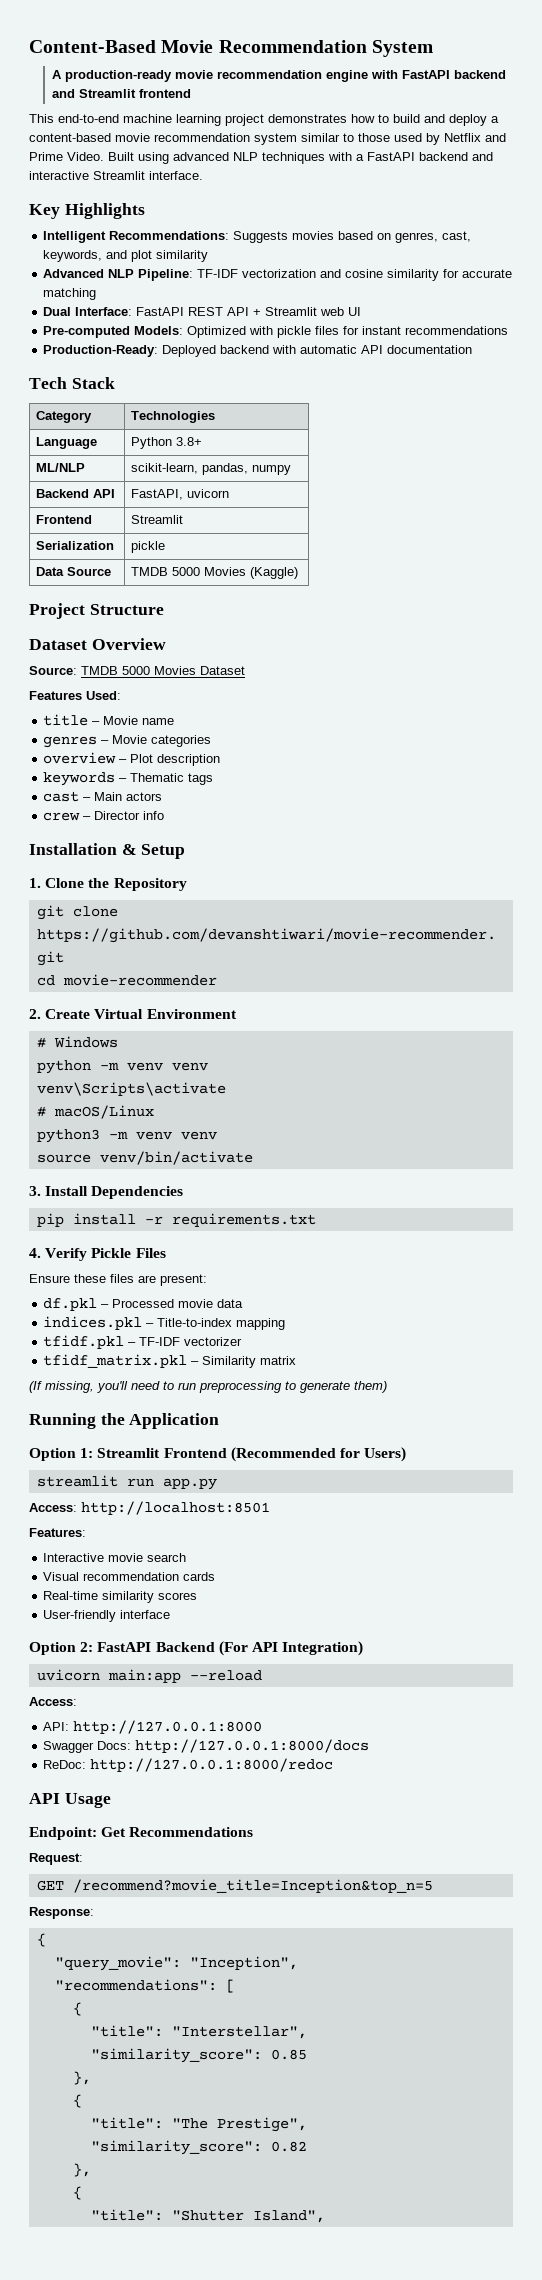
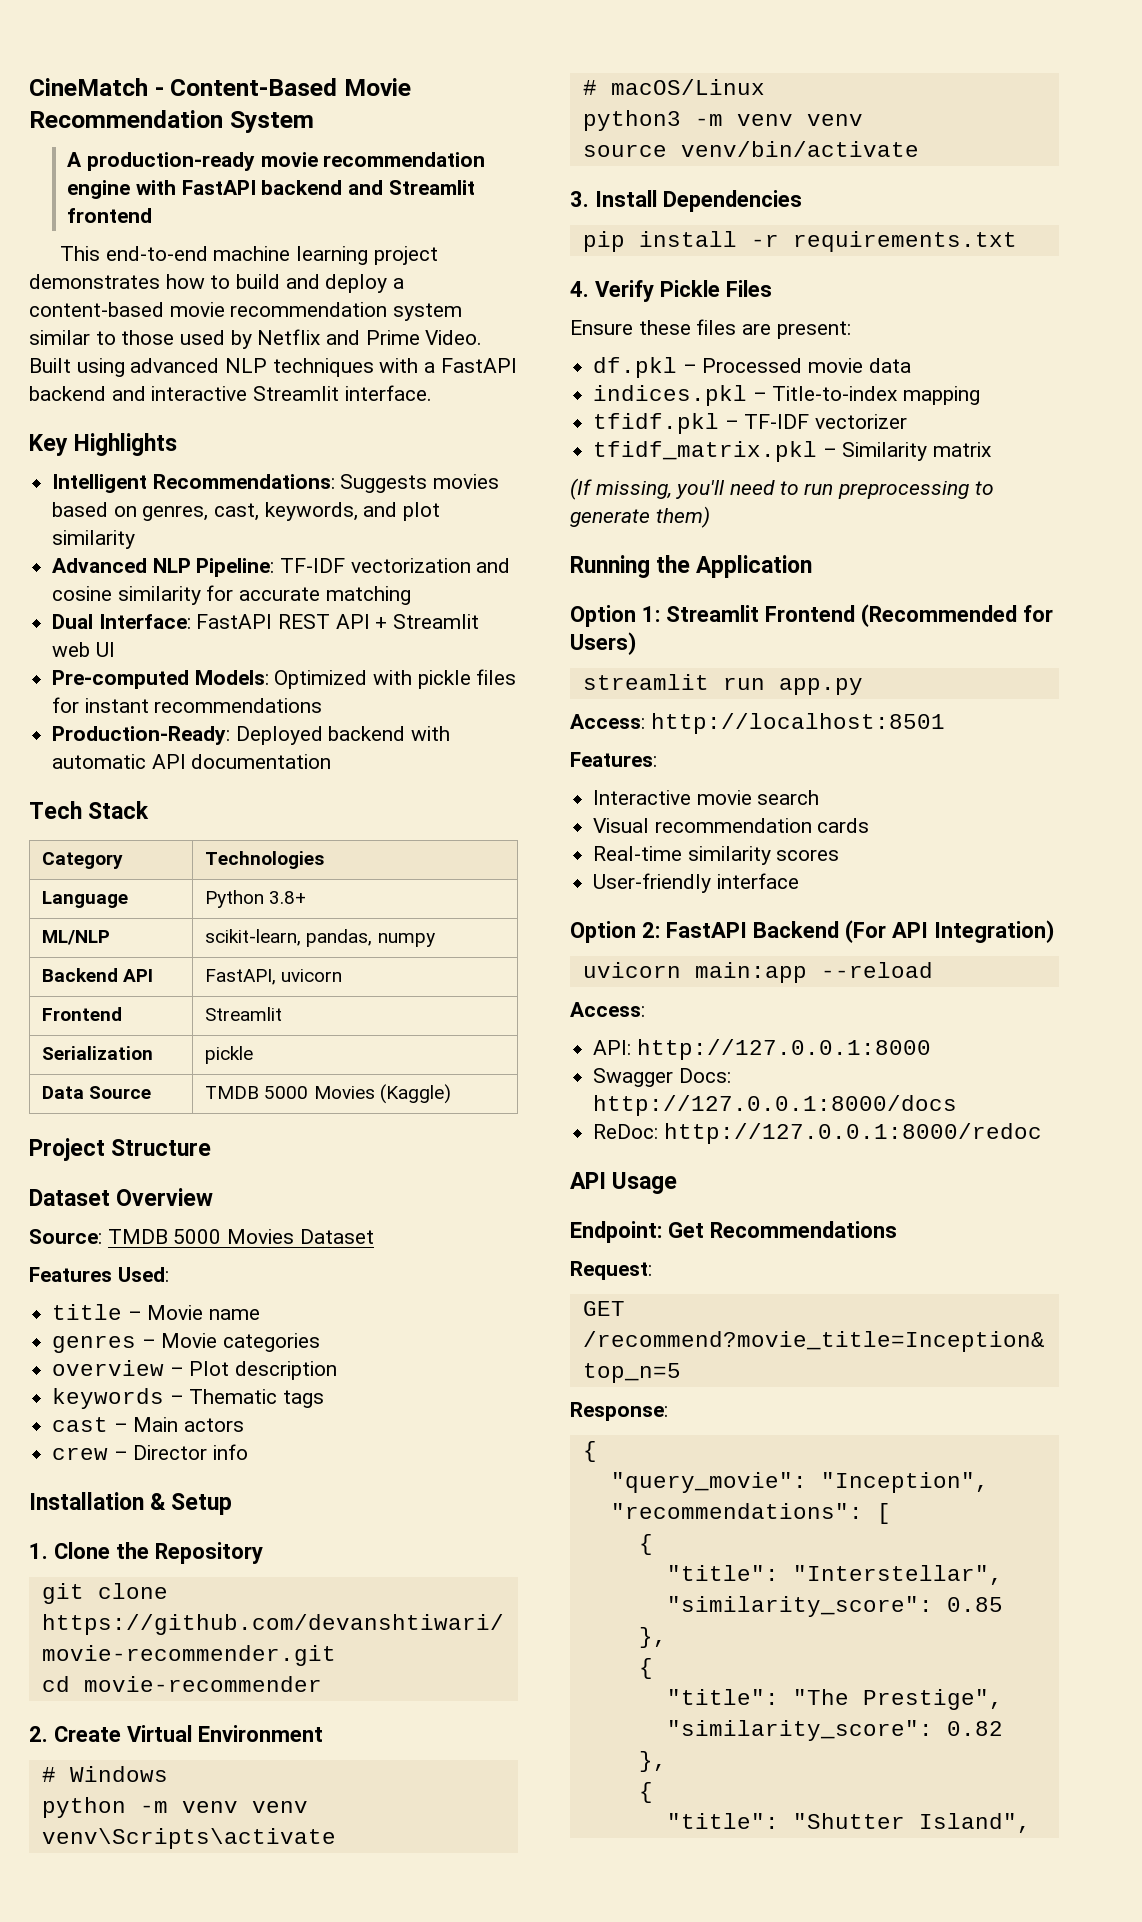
(29, 46) none -> [29,78,164,96] CineMatch -

